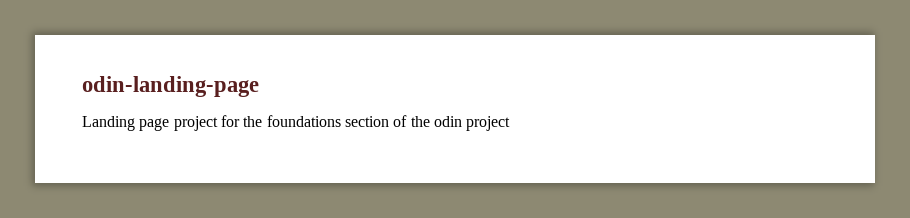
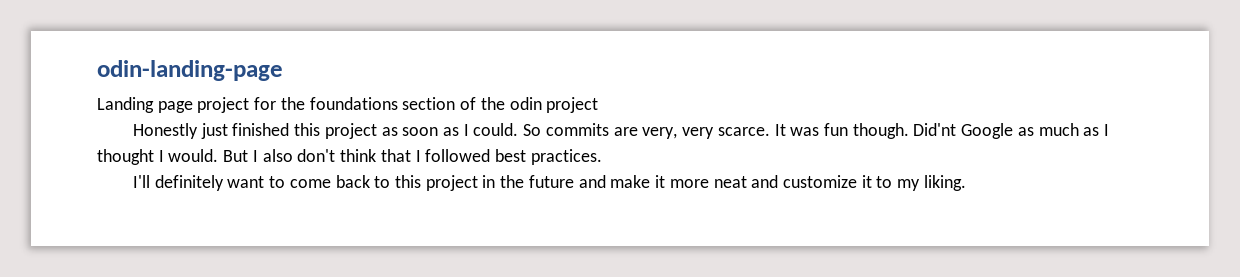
(511, 123) none -> [132,123,1110,139] [97,149,602,165] [132,175,966,191] // Honestly just finished this project as soon as I could. So commits are very, very scarce. It was fun though. Did'nt Google as much as I thought I would. But I also don't think that I followed best practices. // I'll definitely want to come back to this project in the future and make it more neat and customize it to my liking.

